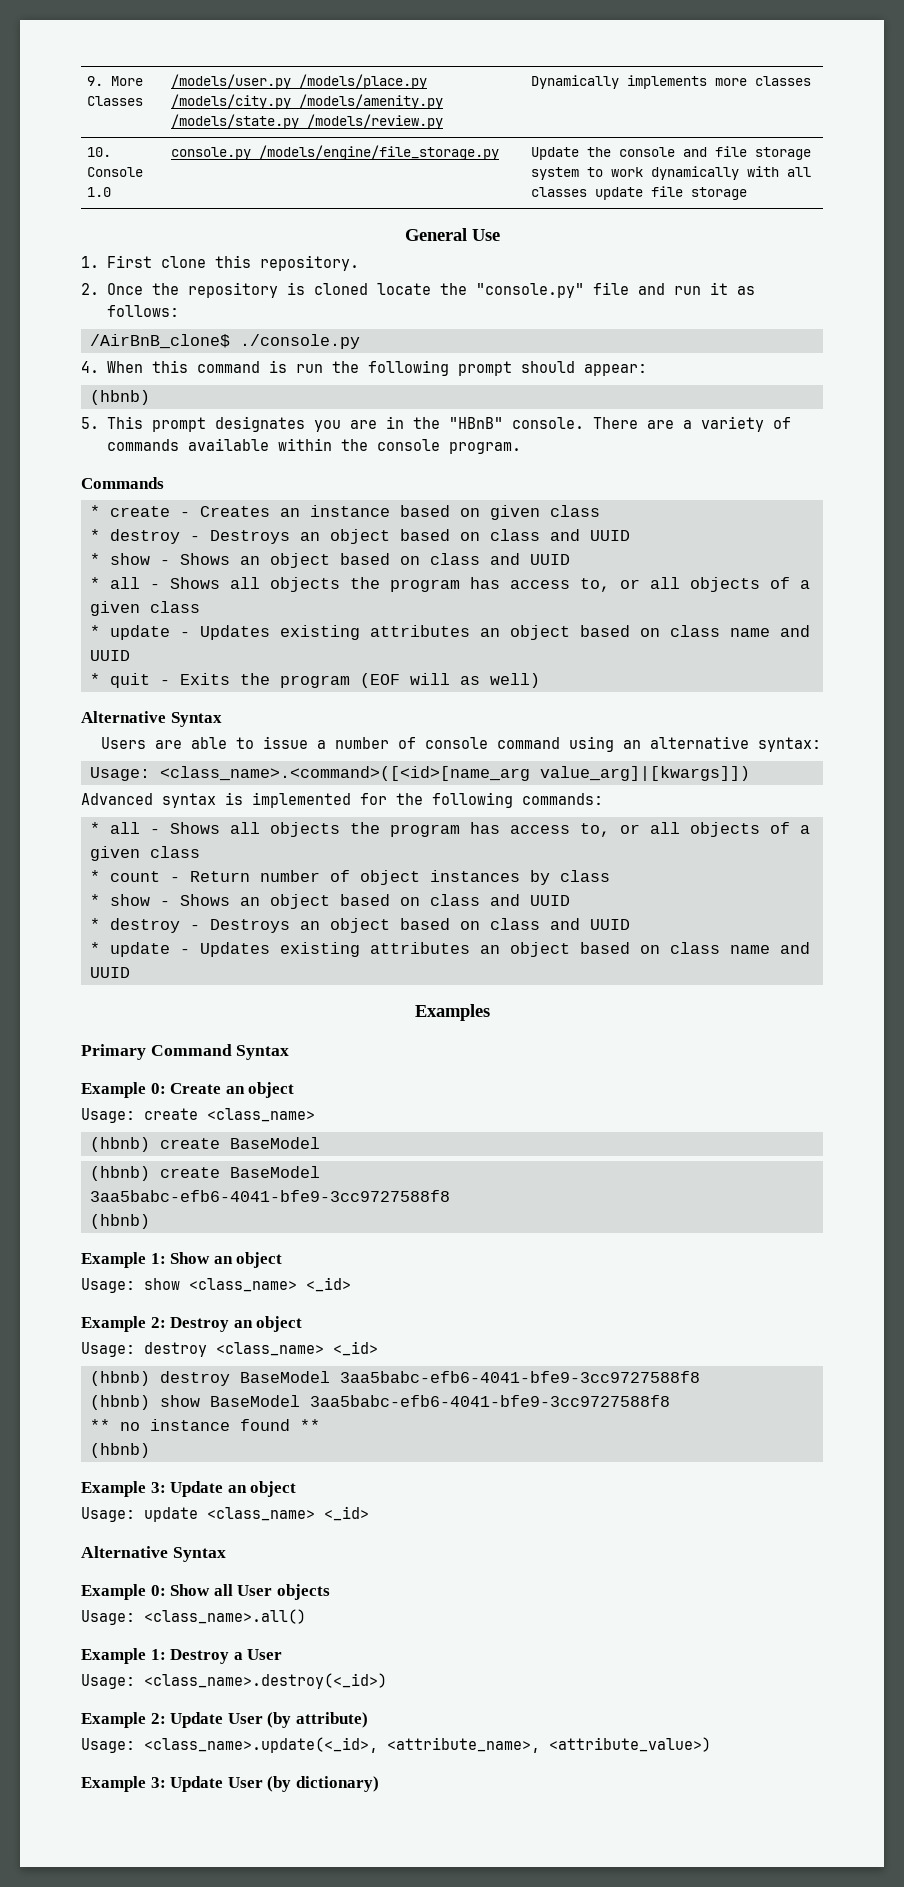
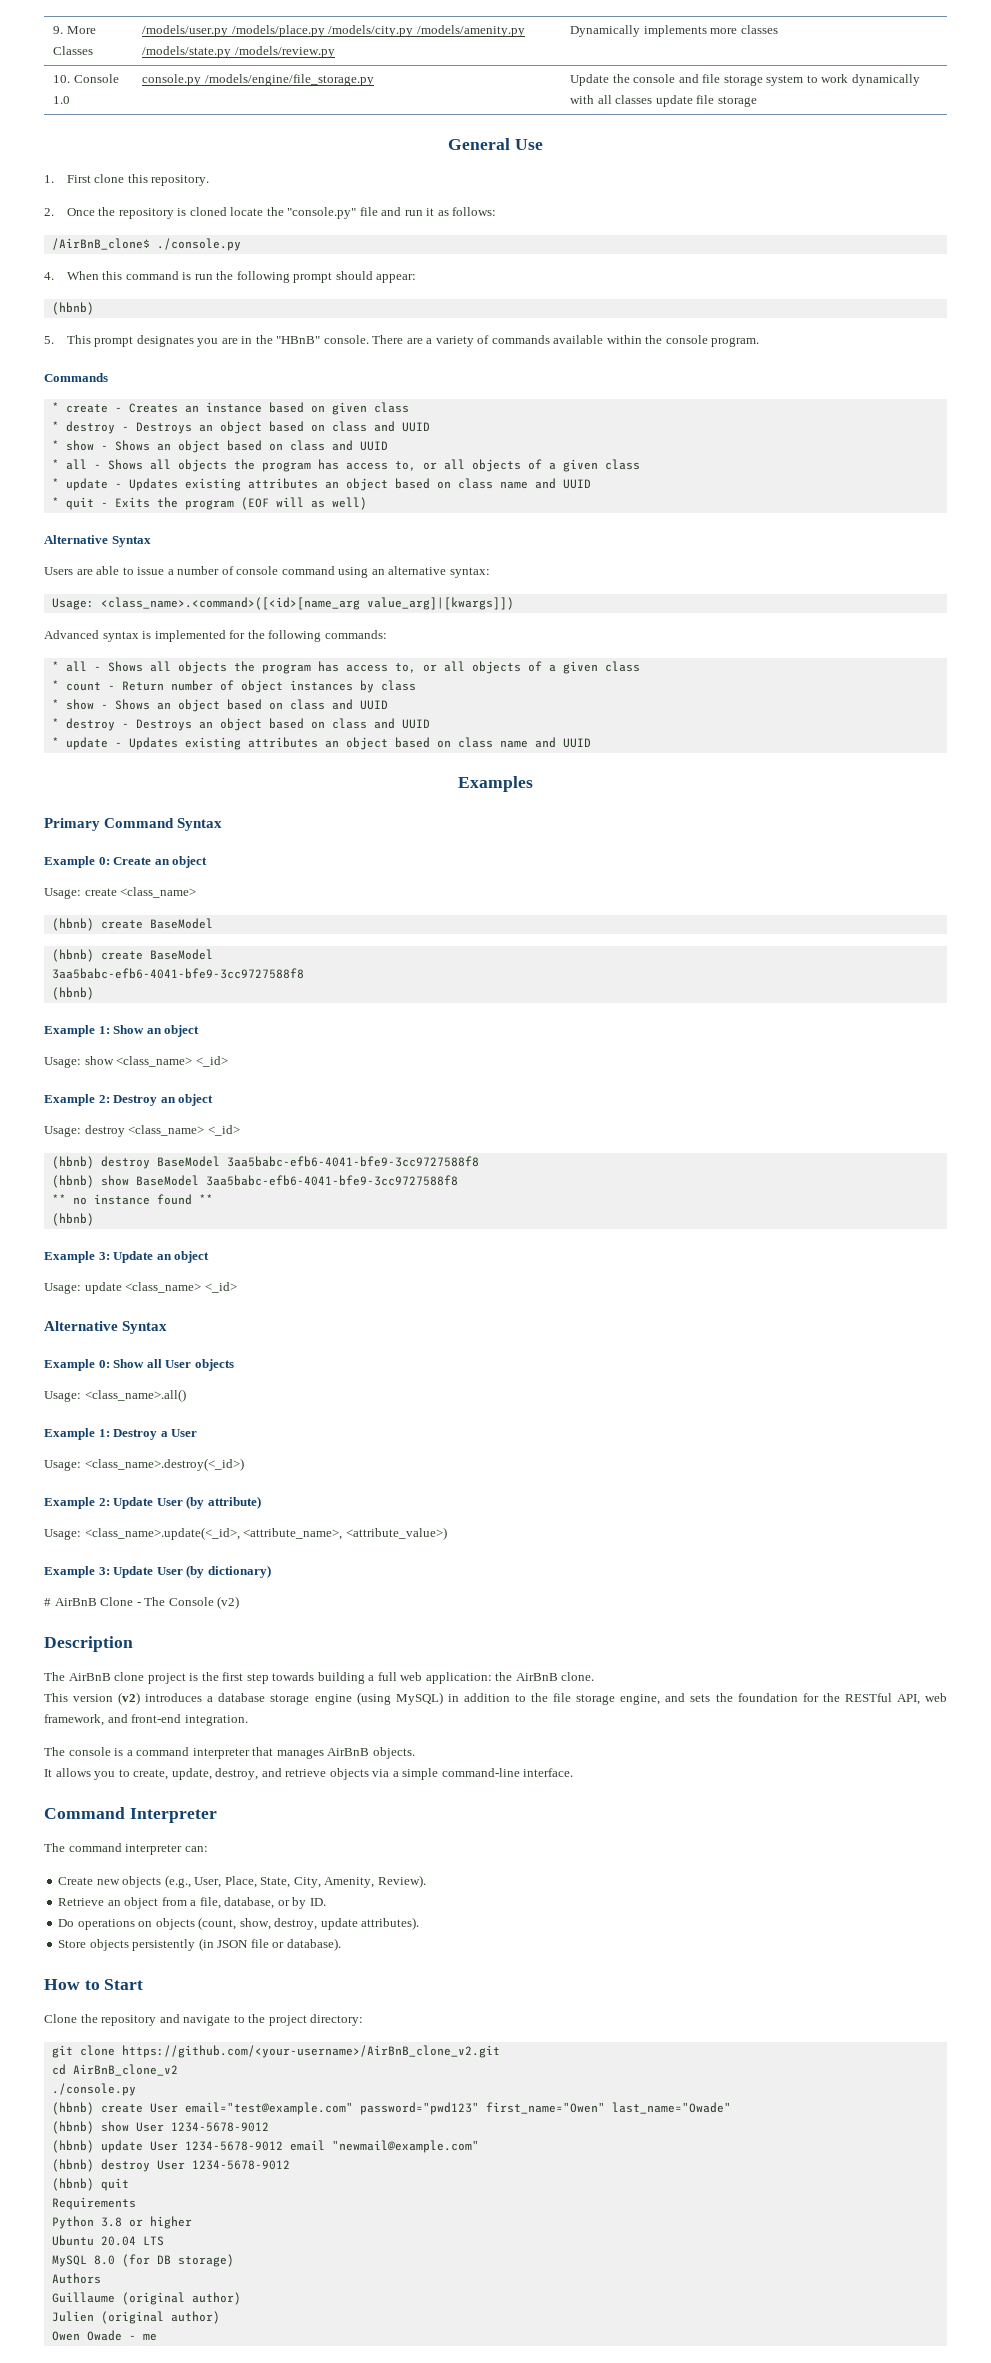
(379, 1784) none -> [44,1596,240,1609] [44,1636,133,1652] [44,1672,595,1684] [44,1692,948,1705] [44,1714,248,1726] [44,1747,415,1759] [44,1768,574,1780] [44,1807,217,1823] [44,1843,208,1855] [58,1875,426,1888] [58,1897,326,1909] [58,1917,420,1930] [58,1938,341,1951] [44,1979,144,1990] [44,2014,364,2026] [51,2045,500,2058] [51,2064,178,2076] [51,2083,136,2096] [51,2102,731,2115] [51,2121,269,2134] [51,2140,479,2153] [51,2159,290,2172] [51,2178,129,2191] [51,2197,136,2210] [51,2216,192,2229] [51,2235,164,2246] [51,2254,234,2267] [51,2273,101,2284] [51,2292,241,2305] [51,2311,220,2324] [51,2330,157,2341] // # AirBnB Clone - The Console (v2) // Description // The AirBnB clone project is the first step towards building a full web application: the AirBnB clone. // This version (v2) introduces a database storage engine (using MySQL) in addition to the file storage engine, and sets the foundation for the RESTful API, web framework, and front-end integration. // The console is a command interpreter that manages AirBnB objects. // It allows you to create, update, destroy, and retrieve objects via a simple command-line interface. // Command Interpreter // The command interpreter can: // Create new objects (e.g., User, Place, State, City, Amenity, Review). // Retrieve an object from a file, database, or by ID. // Do operations on objects (count, show, destroy, update attributes). // Store objects persistently (in JSON file or database). // How to Start // Clone the repository and navigate to the project directory: // git clone https://github.com/<your-username>/AirBnB_clone_v2.git // cd AirBnB_clone_v2 // ./console.py // (hbnb) create User email="test@example.com" password="pwd123" first_name="Owen" last_name="Owade" // (hbnb) show User 1234-5678-9012 // (hbnb) update User 1234-5678-9012 email "newmail@example.com" // (hbnb) destroy User 1234-5678-9012 // (hbnb) quit // Requirements // Python 3.8 or higher // Ubuntu 20.04 LTS // MySQL 8.0 (for DB storage) // Authors // Guillaume (original author) // Julien (original author) // Owen Owade - me

